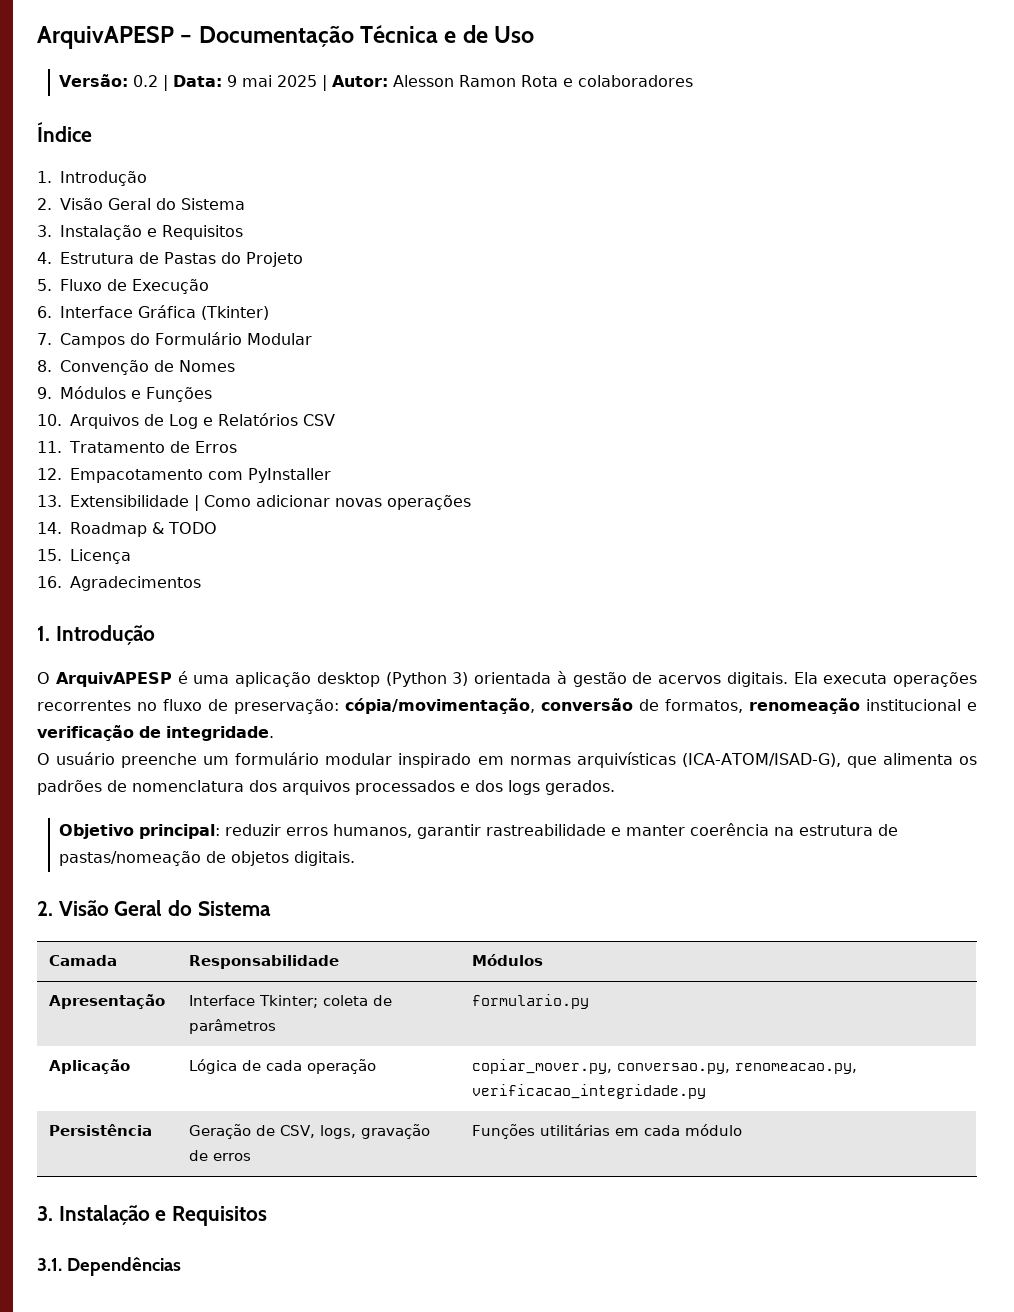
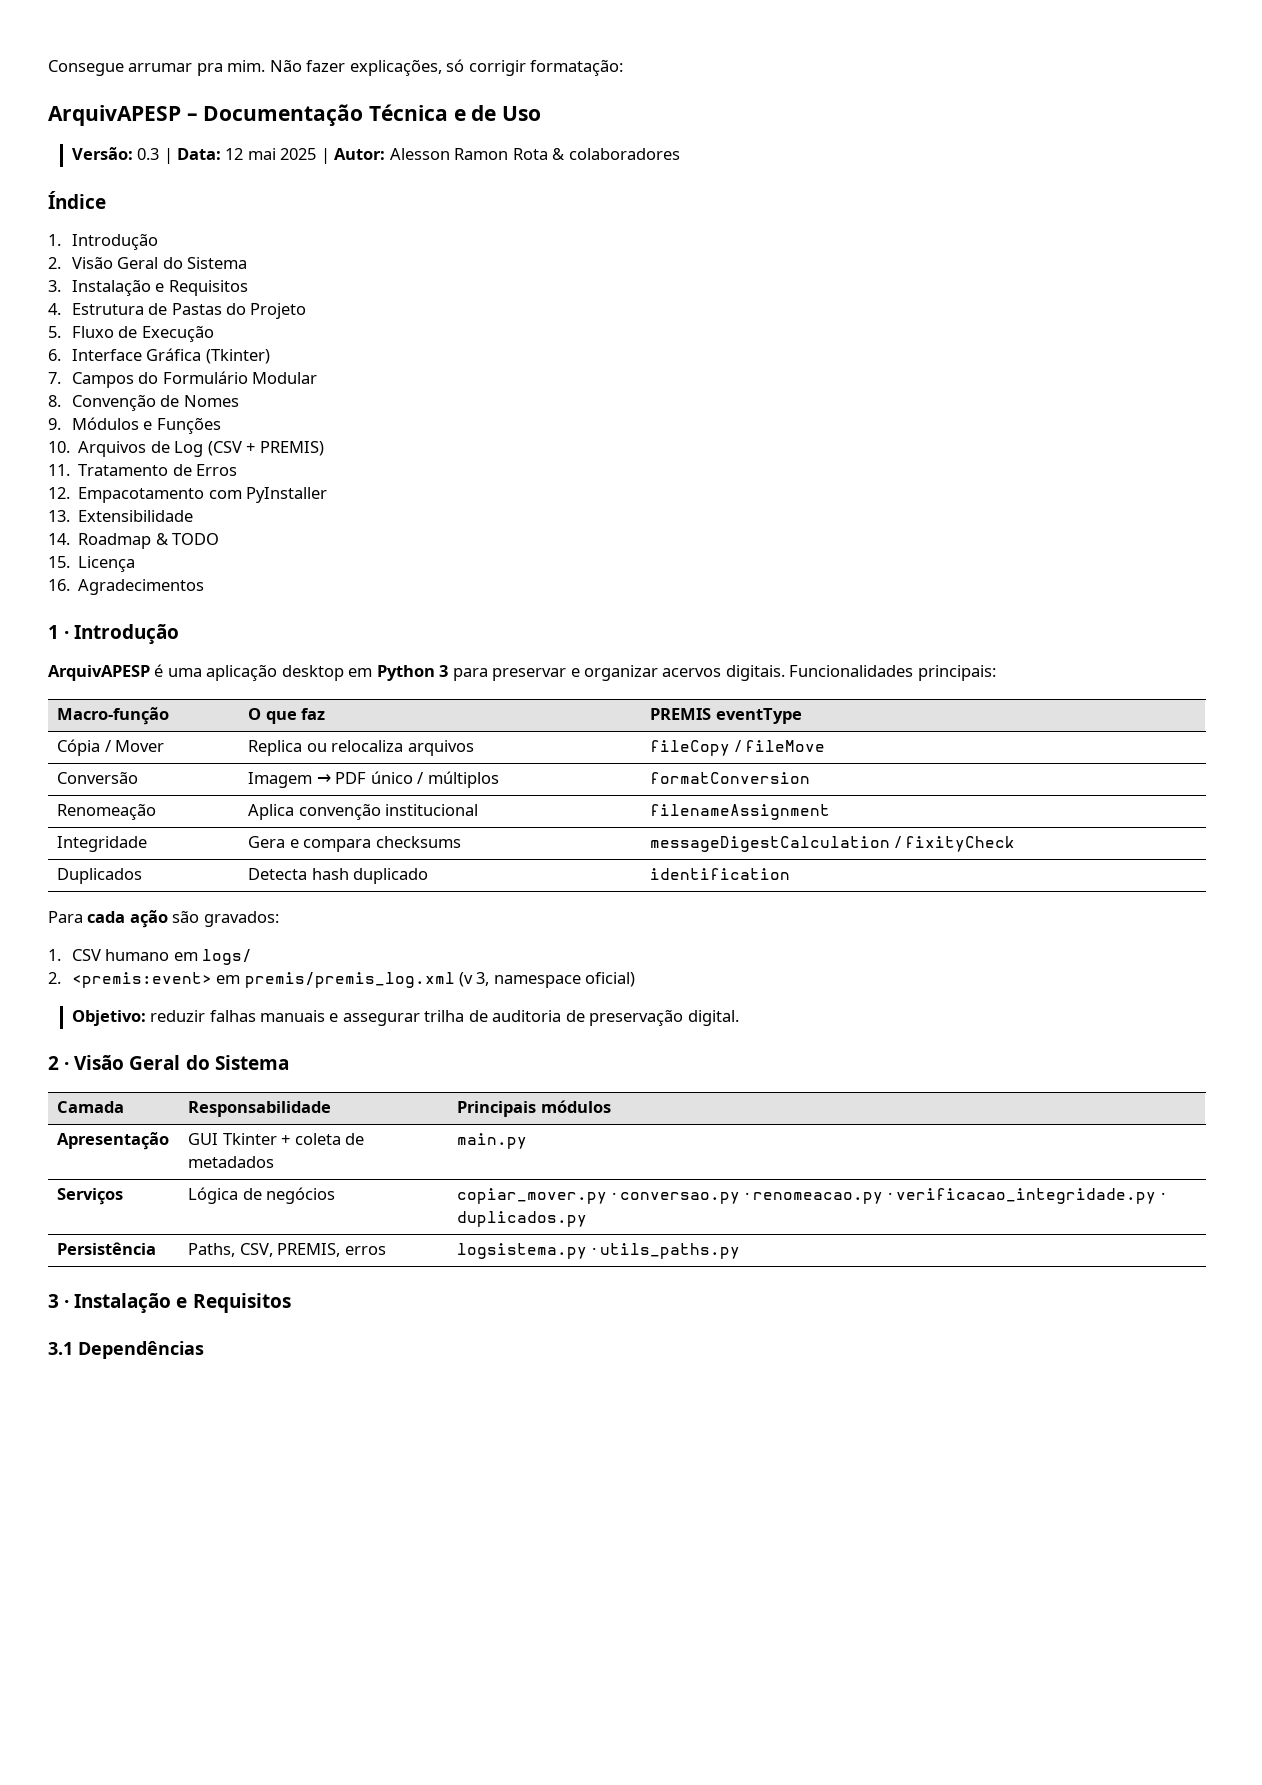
(37, 37) none -> [48,59,624,76] Consegue arrumar pra mim. Não fazer explicações, só corrigir formatação: //
[133,75,159,87] 0.2 -> [137,148,160,160] 0.3
[227,75,238,87] 9 -> [225,148,244,160] 12
[563,78,574,87] e -> [552,148,566,160] &
[203,413,335,426] e Relatórios CSV -> [207,441,324,456] (CSV + PREMIS)
[194,495,471,511] | Como adicionar novas operações -> (194, 516) none
[37,625,155,645] [37,672,50,684] 1. Introdução // O -> [48,624,180,644] 1 · Introdução //
[385,671,977,687] [37,698,977,714] [37,725,274,741] [37,752,977,768] [37,780,615,795] [59,823,899,839] [59,851,356,866] [37,901,53,916] (Python 3) orientada à gestão de acervos digitais. Ela executa operações recorrentes no fluxo de preservação: cópia/movimentação, conversão de formatos, renomeação institucional e verificação de integridade. // O usuário preenche um formulário modular inspirado em normas arquivísticas (ICA‑ATOM/ISAD‑G), que alimenta os padrões de nomenclatura dos arquivos processados e dos logs gerados. // Objetivo principal: reduzir erros humanos, garantir rastreabilidade e manter coerência na estrutura de pastas/nomeação de objetos digitais. // 2. -> [348,665,996,681] [57,707,170,725] [248,708,326,724] [650,708,802,724] [57,739,165,756] [248,740,474,756] [650,740,826,756] [57,771,139,784] [248,771,499,788] [650,772,811,784] [57,803,157,820] [248,803,479,820] [650,804,831,820] [57,836,148,852] [248,836,461,852] [650,836,1016,852] [57,868,143,884] [248,868,429,884] [650,868,791,880] [48,910,279,928] [48,949,252,965] [48,972,636,988] [71,1009,739,1026] [48,1056,70,1070] em Python 3 para preservar e organizar acervos digitais. Funcionalidades principais: // Macro-função | O que faz | PREMIS eventType // Cópia / Mover | Replica ou relocaliza arquivos | fileCopy / fileMove // Conversão | Imagem → PDF único / múltiplos | formatConversion // Renomeação | Aplica convenção institucional | filenameAssignment // Integridade | Gera e compara checksums | messageDigestCalculation / fixityCheck // Duplicados | Detecta hash duplicado | identification // Para cada ação são gravados: // 1. CSV humano em logs/ // 2. <premis:event> em premis/premis_log.xml (v 3, namespace oficial) // Objetivo: reduzir falhas manuais e assegurar trilha de auditoria de preservação digital. // 2 ·
[471,954,543,966] Módulos -> [457,1100,611,1117] Principais módulos
[188,995,392,1008] [188,1019,276,1034] [471,994,589,1009] [48,1059,130,1074] [188,1059,376,1074] [471,1059,857,1074] Interface Tkinter; coleta de parâmetros | formulario.py // Aplicação | Lógica de cada operação | copiar_mover.py, conversao.py, renomeacao.py, -> [188,1133,365,1145] [188,1156,275,1168] [457,1133,528,1149] [57,1188,124,1205] [188,1187,336,1204] [457,1188,892,1204] GUI Tkinter + coleta de metadados | main.py // Serviços | Lógica de negócios | copiar_mover.py · conversao.py · renomeacao.py ·
(706, 1091) none -> [1160,1192,1165,1200] [457,1211,588,1227] · duplicados.py
[188,1124,430,1139] [188,1150,251,1161] [471,1124,742,1139] [37,1205,268,1226] [37,1258,62,1271] Geração de CSV, logs, gravação de erros | Funções utilitárias em cada módulo // 3. Instalação e Requisitos // 3.1. -> [188,1243,386,1257] [457,1243,741,1259] [48,1293,291,1313] [48,1342,73,1355] Paths, CSV, PREMIS, erros | logsistema.py · utils_paths.py // 3 · Instalação e Requisitos // 3.1

